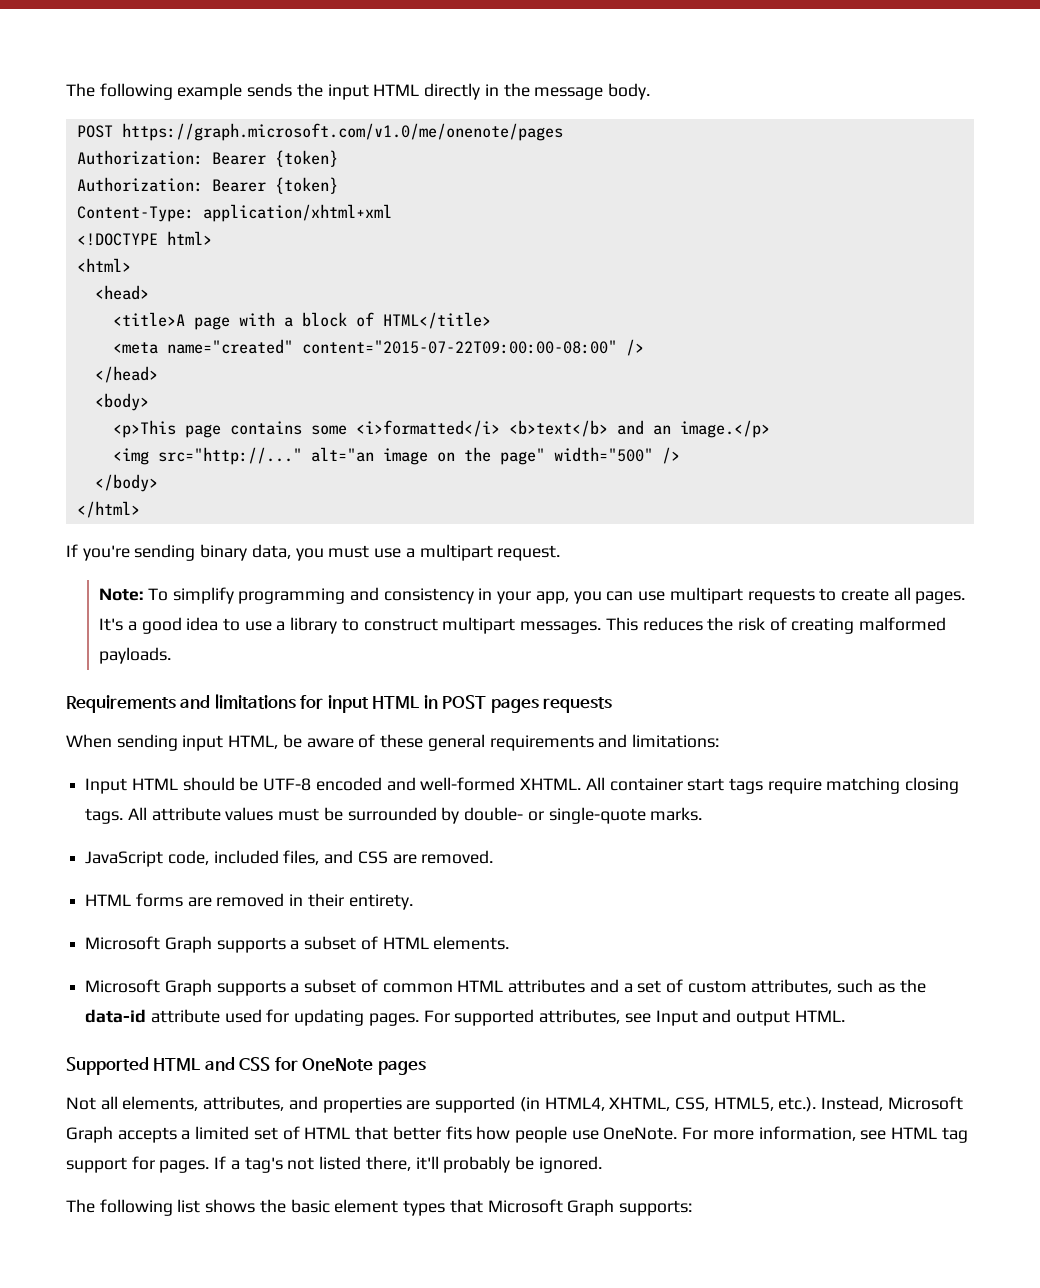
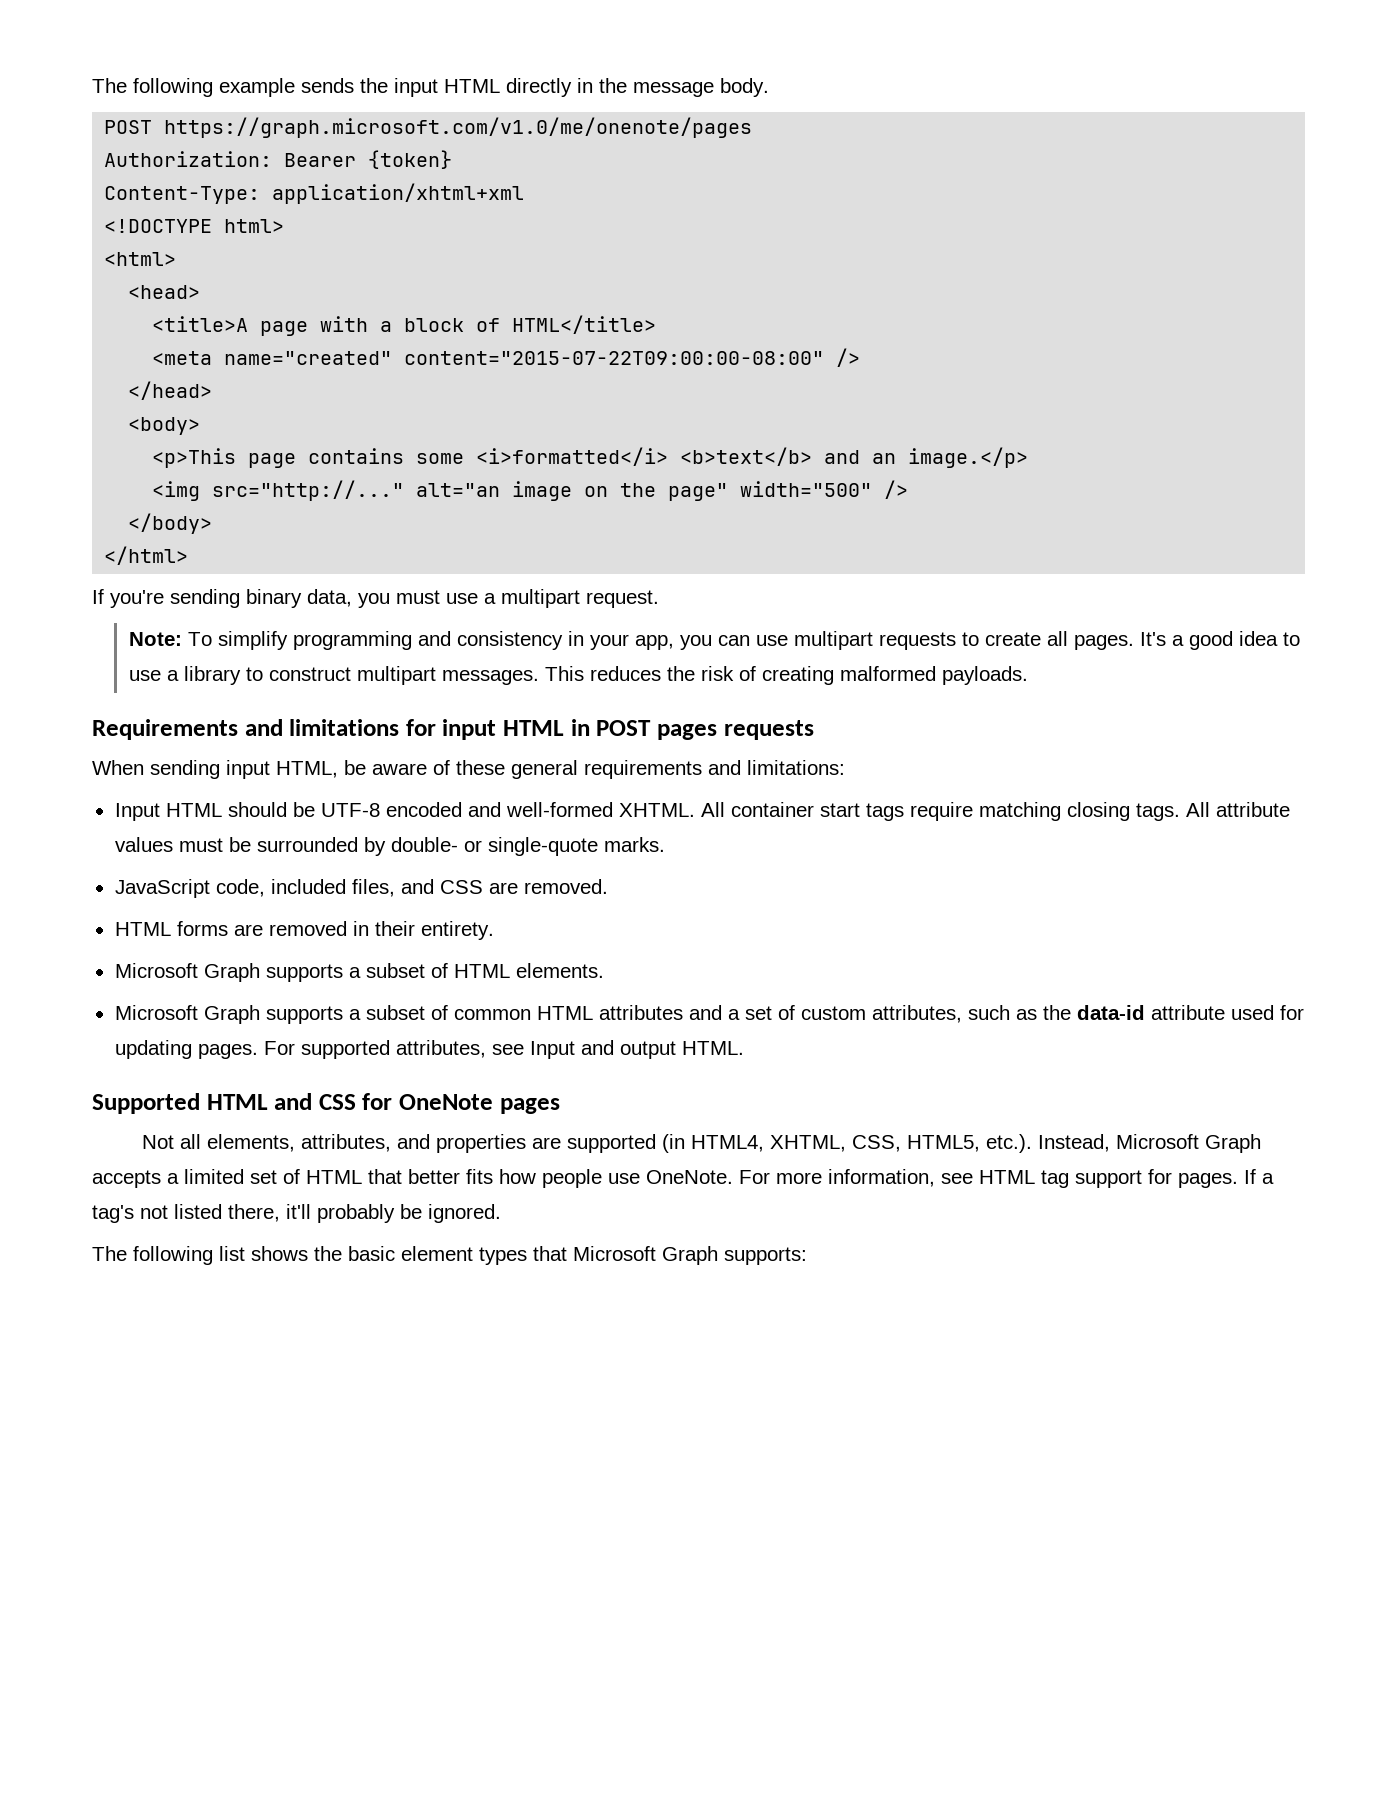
[76,177,338,194] // Authorization: Bearer {token} -> (453, 159) none

